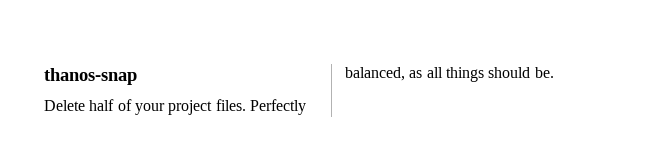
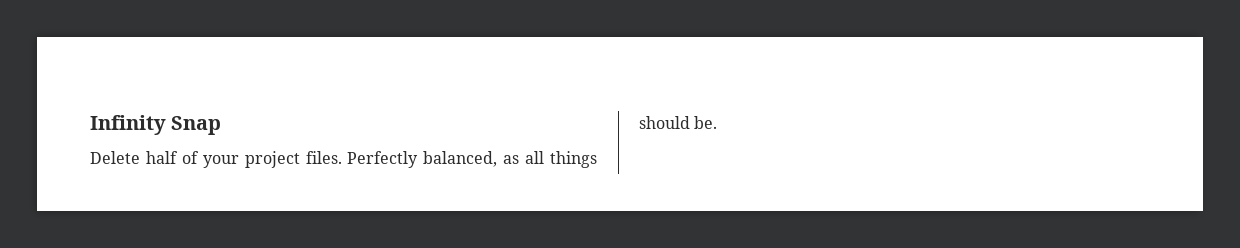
[44,68,137,85] thanos-snap -> [90,115,222,135] Infinity Snap

